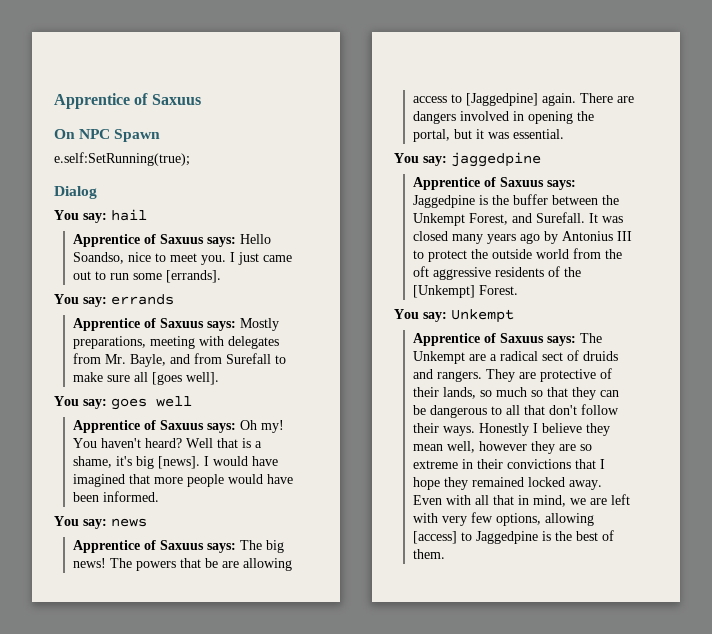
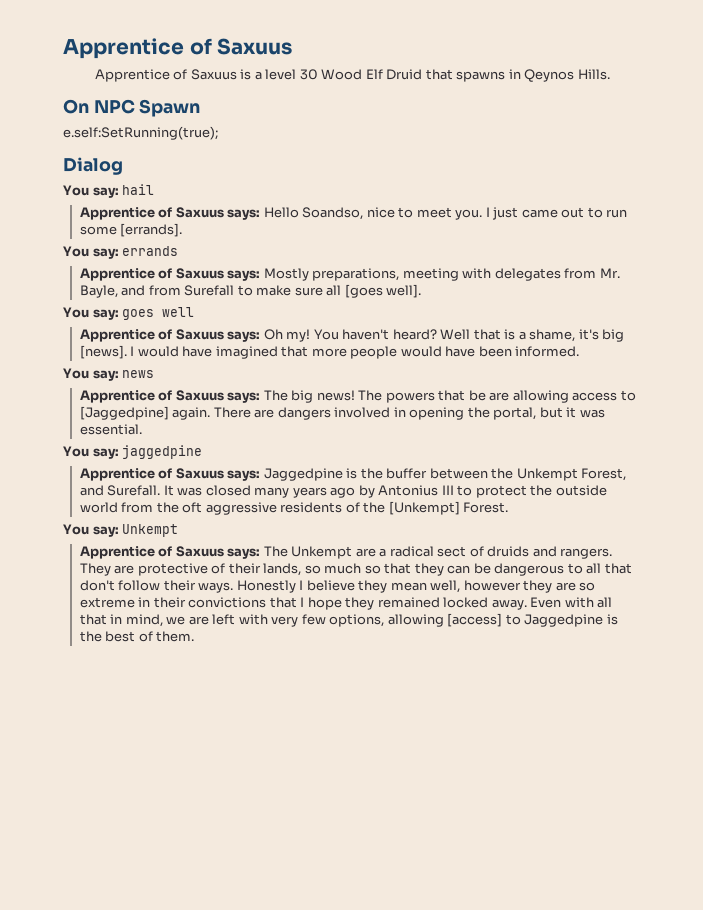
[54,93,201,109] Apprentice of Saxuus -> [63,38,293,59] [94,69,610,82] Apprentice of Saxuus // Apprentice of Saxuus is a level 30 Wood Elf Druid that spawns in Qeynos Hills.

